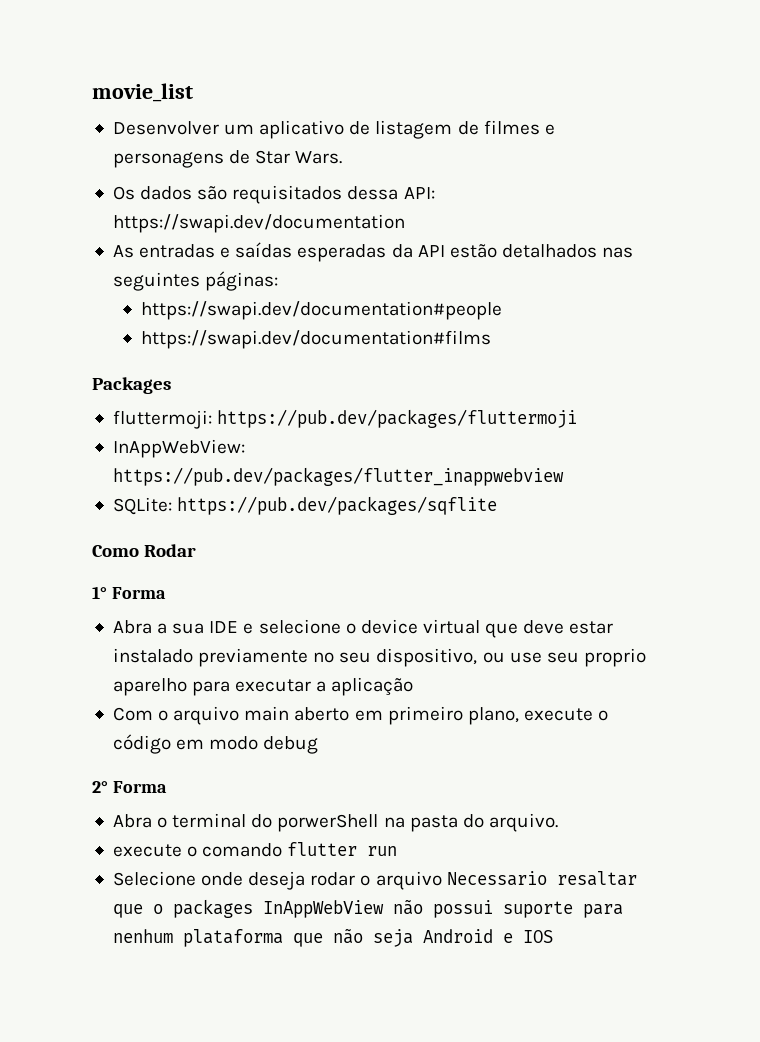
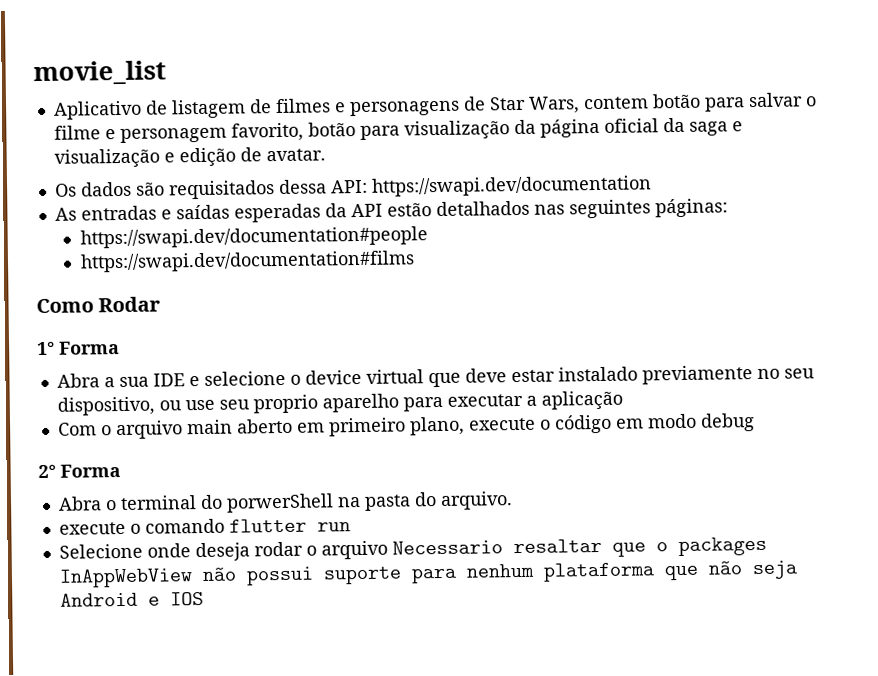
[112,120,345,139] Desenvolver um aplicativo -> [53,100,142,120] Aplicativo
[295,151,343,164] Wars. -> [527,92,817,114] [53,117,743,143] [53,147,326,168] Wars, contem botão para salvar o filme e personagem favorito, botão para visualização da página oficial da saga e visualização e edição de avatar.
[92,377,171,394] [112,409,578,429] [112,439,245,458] [112,467,564,486] [112,496,498,515] // Packages // fluttermoji: https://pub.dev/packages/fluttermoji // InAppWebView: https://pub.dev/packages/flutter_inappwebview // SQLite: https://pub.dev/packages/sqflite -> (415, 261) none

